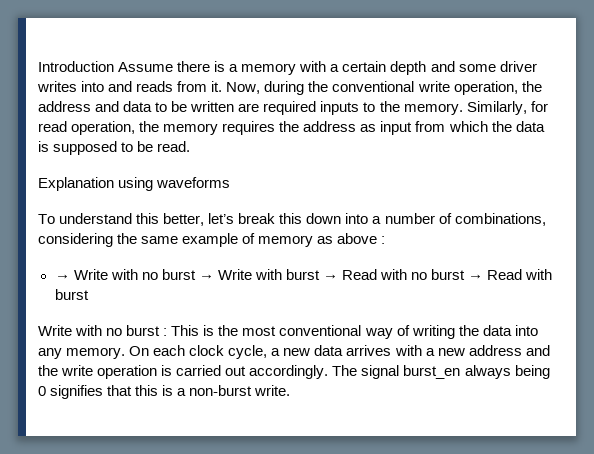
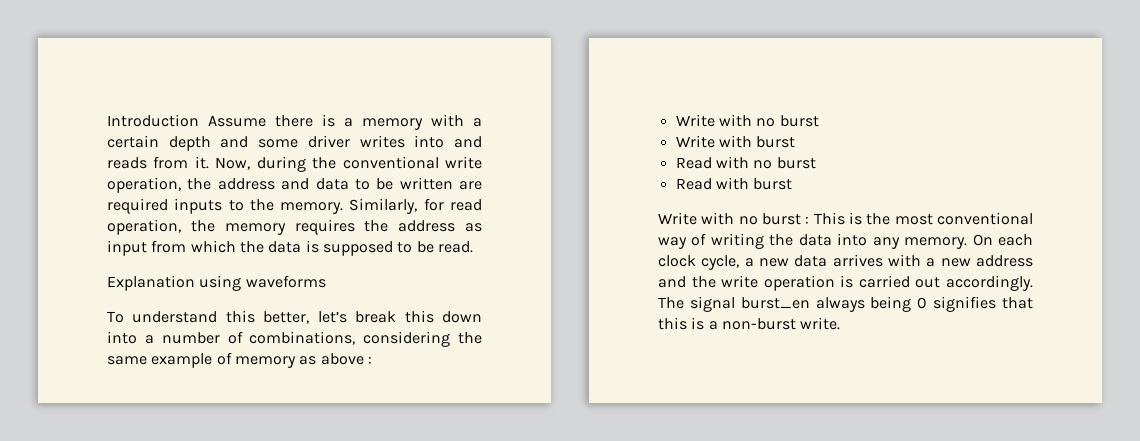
[54,269,214,280] → Write with no burst → -> [675,114,819,127] Write with no burst //
[322,274,338,280] → -> (796, 142) //
[468,274,484,280] → -> (816, 163) //

